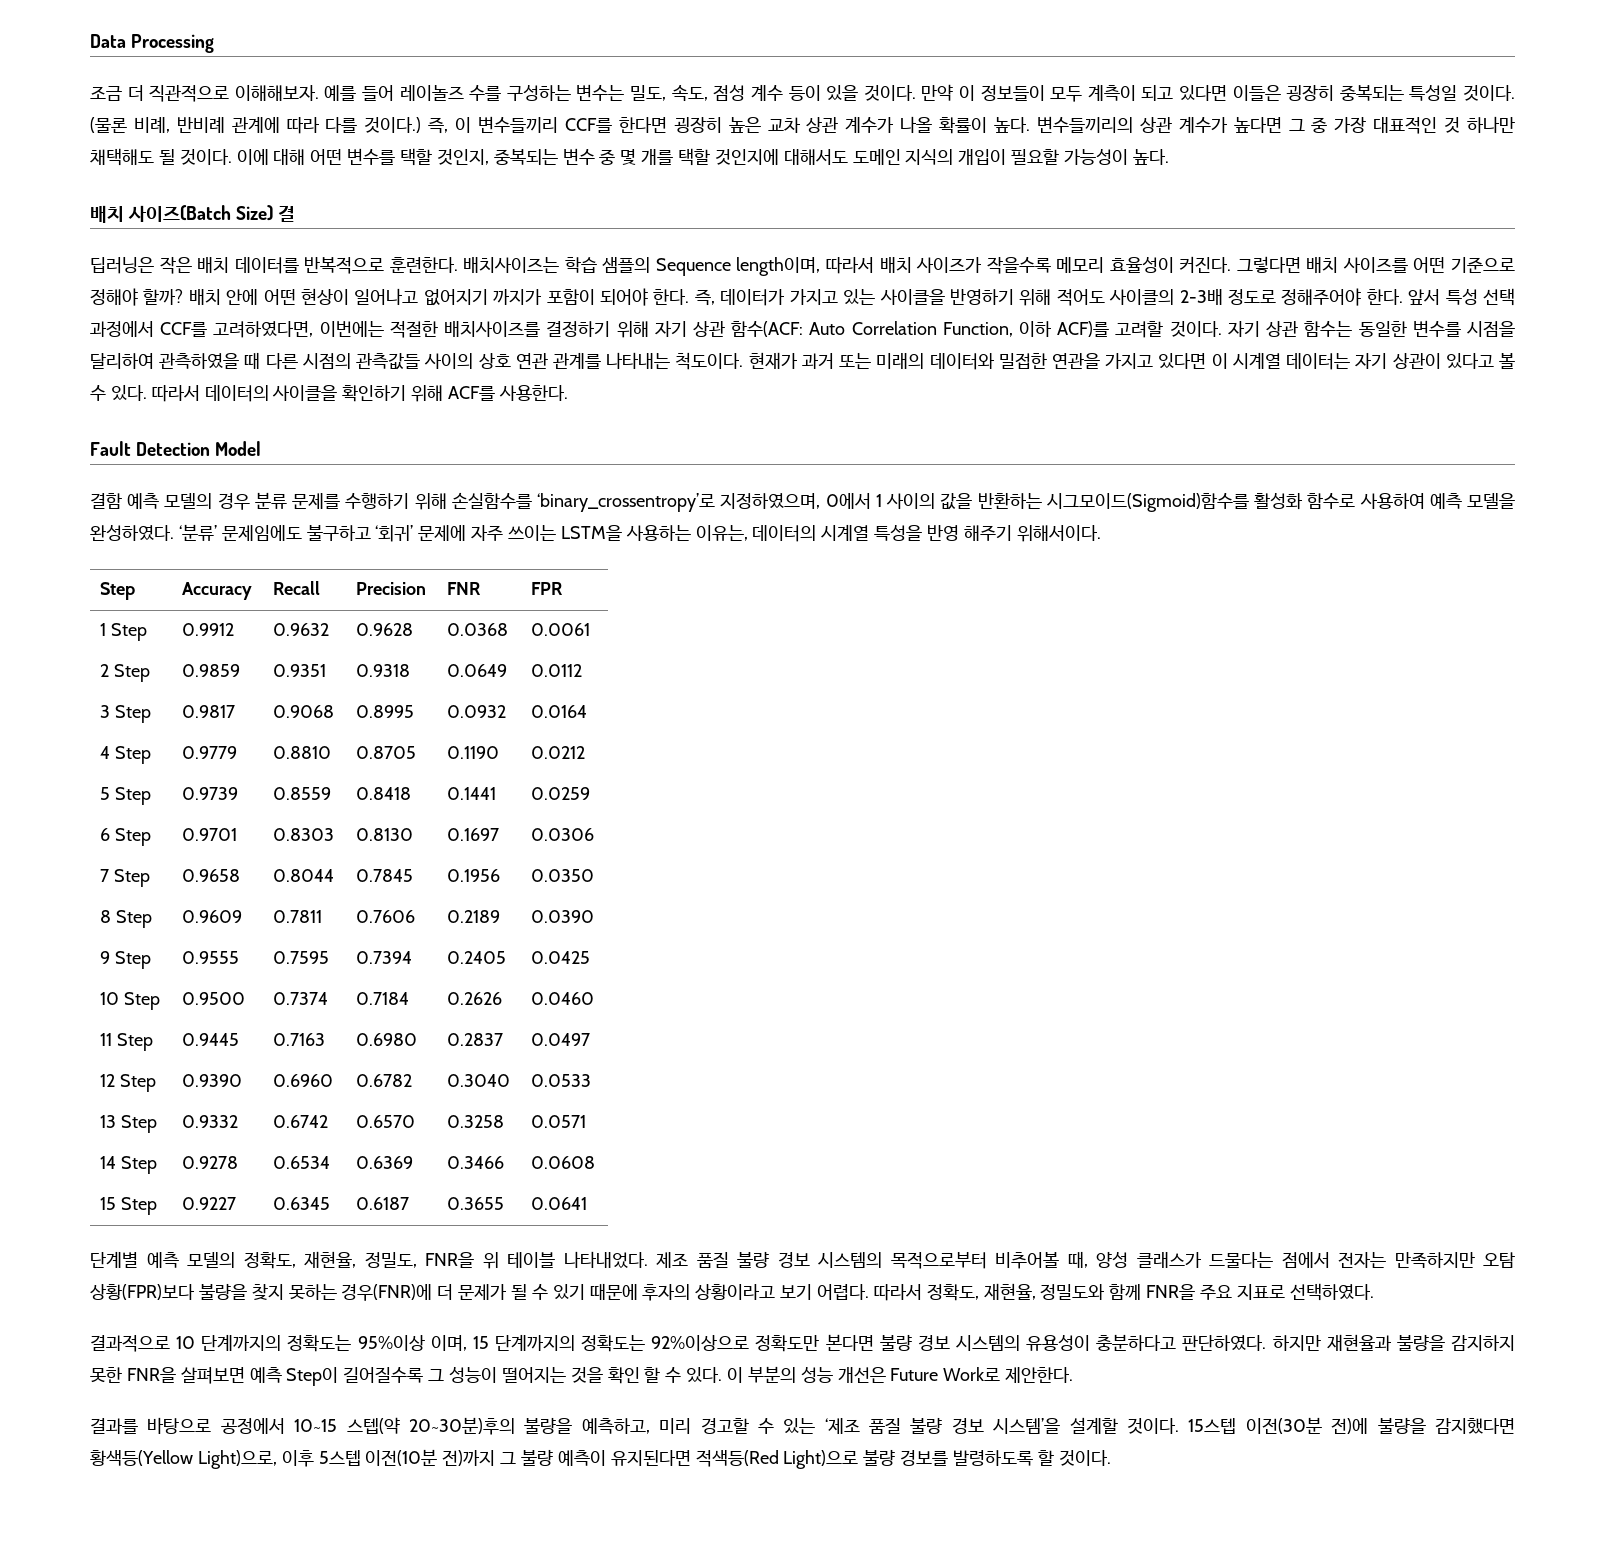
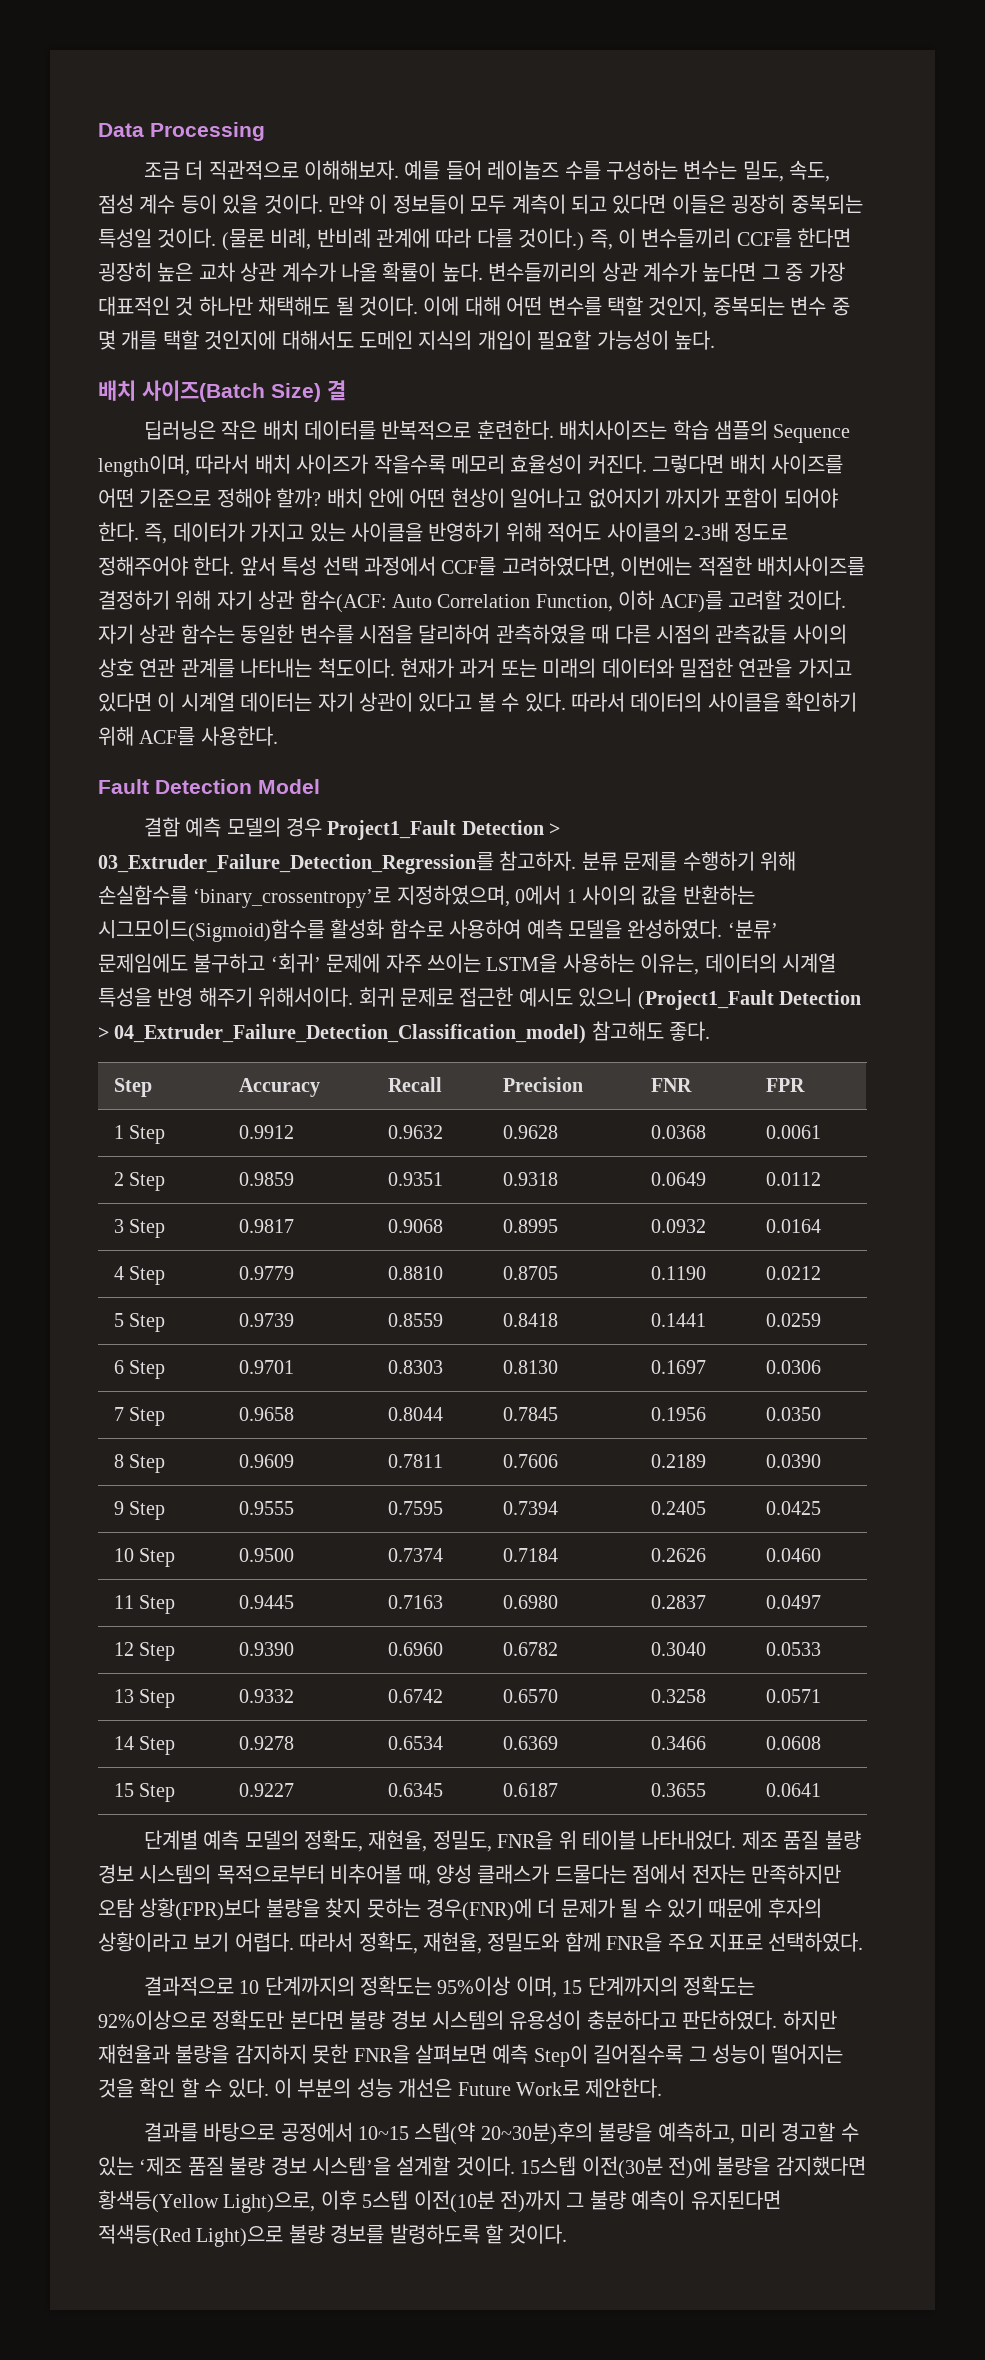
(250, 501) none -> [327,820,561,840] [98,851,577,874] Project1_Fault Detection > 03_Extruder_Failure_Detection_Regression를 참고하자.
(1101, 533) none -> [358,987,861,1010] [98,1021,711,1044] 회귀 문제로 접근한 예시도 있으니 (Project1_Fault Detection > 04_Extruder_Failure_Detection_Classification_model) 참고해도 좋다.

